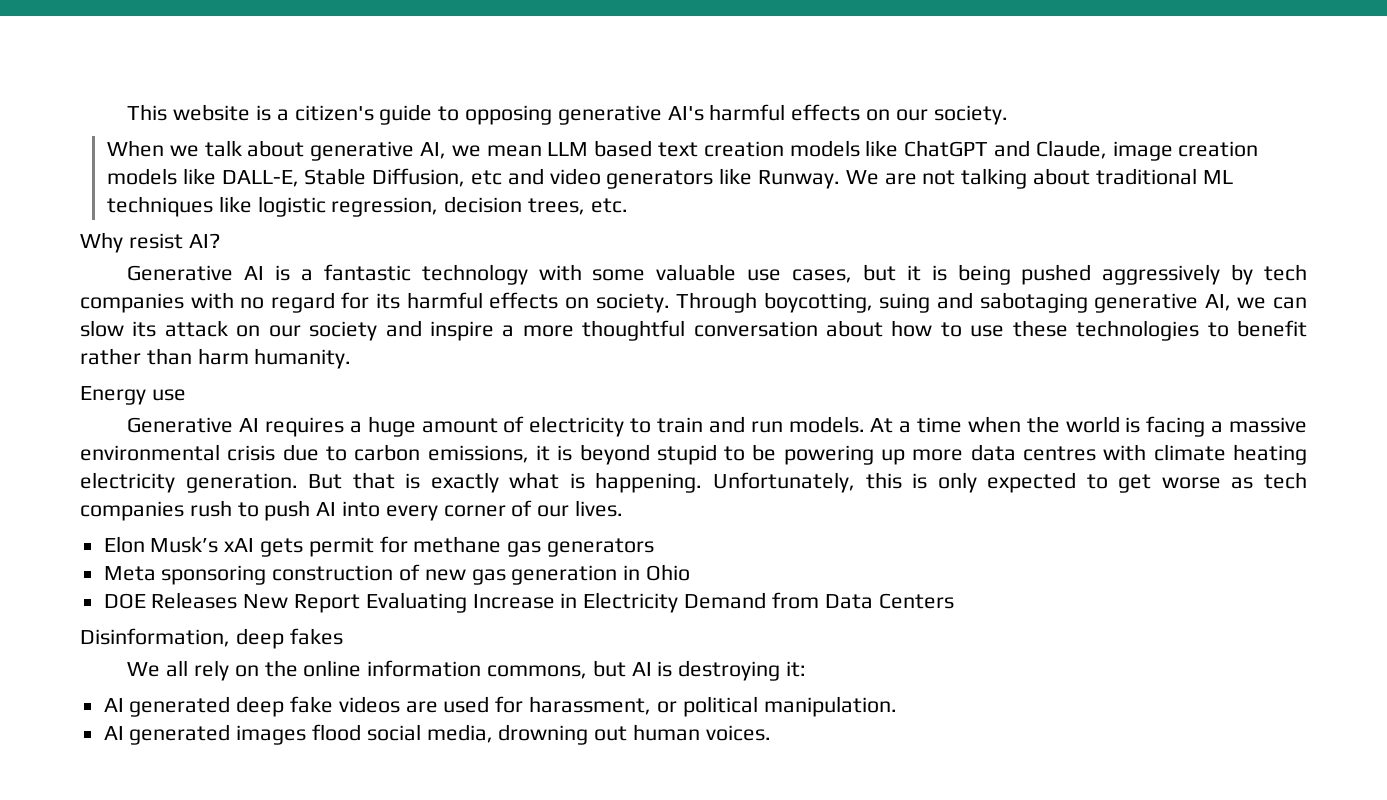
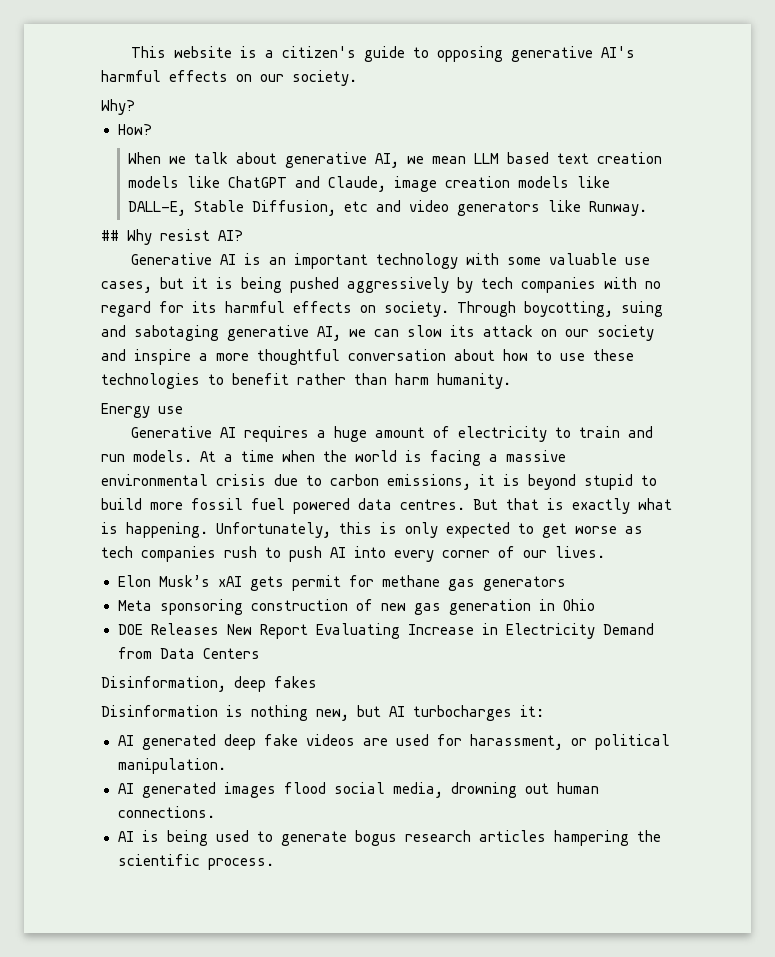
(1008, 115) none -> [101,99,135,115] [117,124,152,135] // Why? // How?
[845,168,1233,189] [106,196,628,217] We are not talking about traditional ML techniques like logistic regression, decision trees, etc. // -> [101,230,119,241] // ##
[301,264,411,281] a fantastic -> [269,253,369,269] an important
[752,444,1307,465] [80,472,298,493] be powering up more data centres with climate heating electricity generation. -> [101,498,465,514] build more fossil fuel powered data centres.
[127,660,781,681] We all rely on the online information commons, but AI is destroying -> [101,705,512,721] Disinformation is nothing new, but AI turbocharges
[705,725,771,741] voices. -> [117,806,215,818] [117,830,661,846] [117,854,274,870] connections. // AI is being used to generate bogus research articles hampering the scientific process.

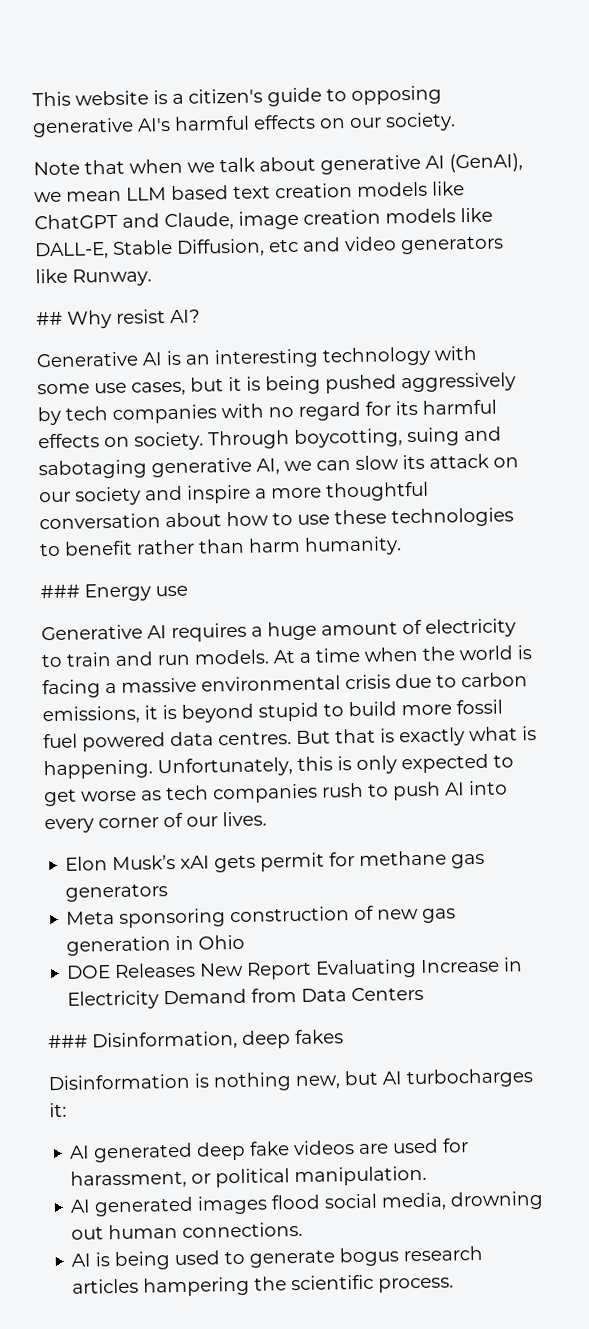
[101,99,135,115] [117,124,152,135] [127,152,161,164] Why? // How? // When -> [33,158,183,176] Note that when
[374,153,399,168] AI, -> [425,153,523,173] AI (GenAI),
[294,253,369,269] important -> [214,348,319,369] interesting
[549,253,618,265] valuable -> (90, 389) none
(511, 381) none -> [40,584,80,599] ###
(260, 653) none -> [48,1034,88,1049] ###

